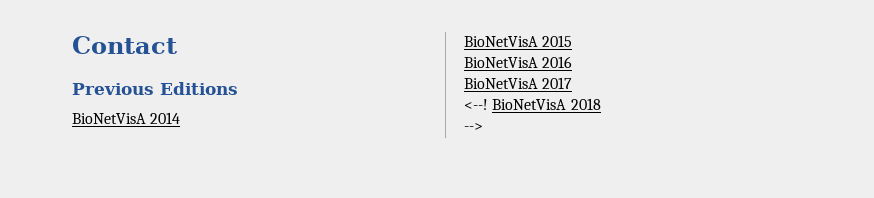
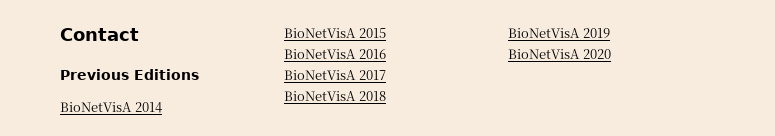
[464,99,488,110] <--! -> (386, 75) none
[464,123,483,131] --> -> [508,28,610,38] [508,49,611,59] BioNetVisA 2019 // BioNetVisA 2020

